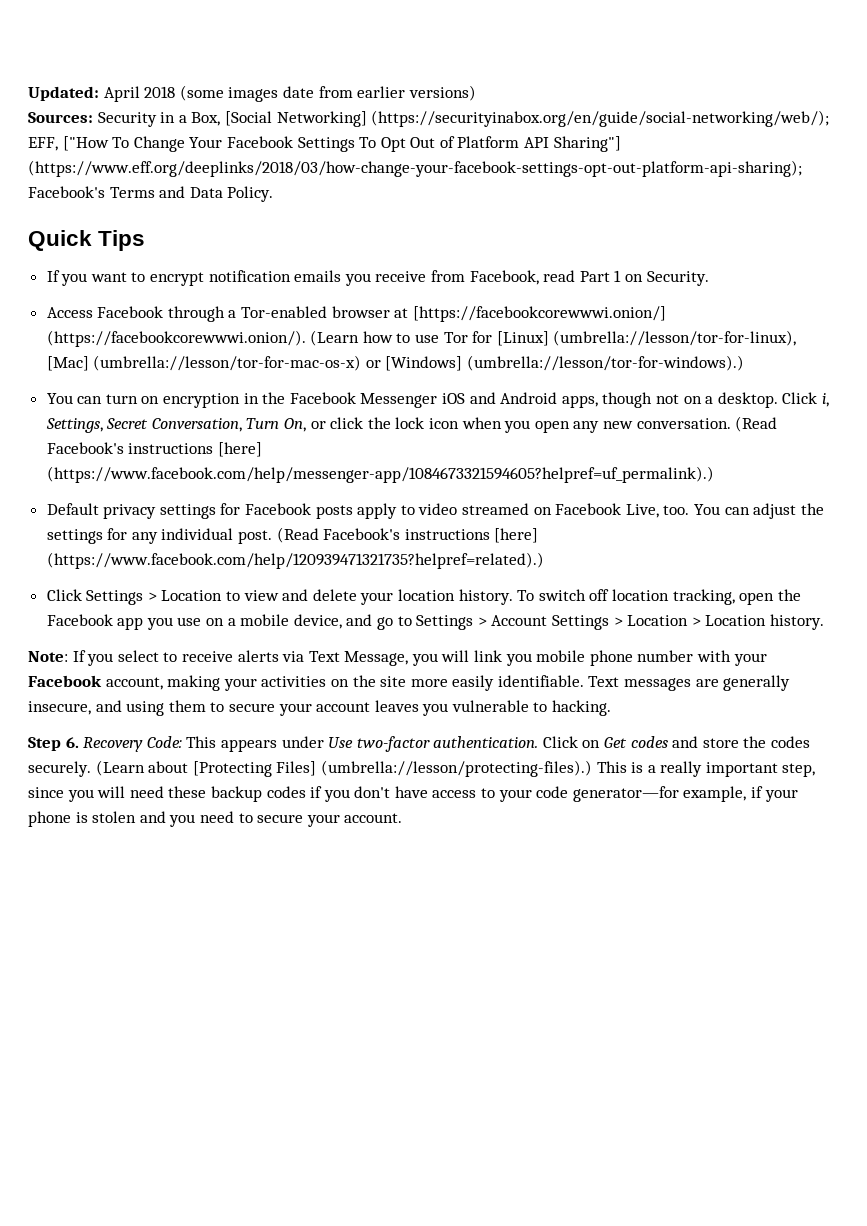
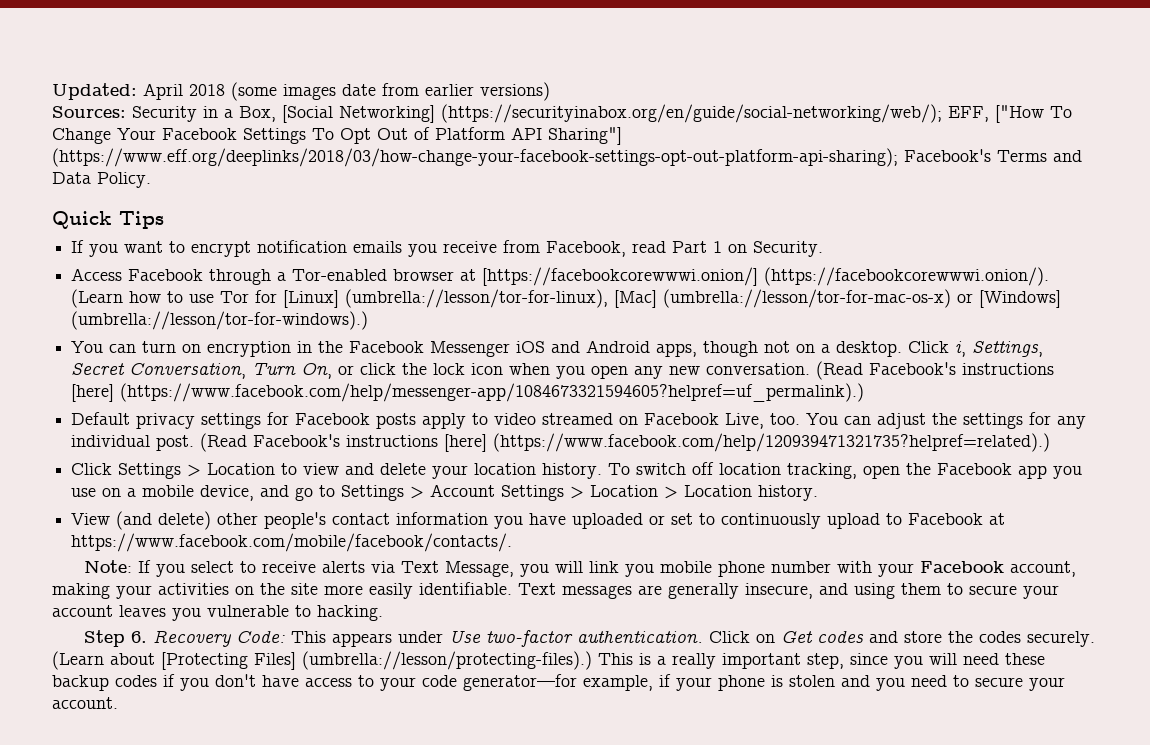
(824, 622) none -> [71,511,1006,530] [71,533,513,552] // View (and delete) other people's contact information you have uploaded or set to continuously upload to Facebook at https://www.facebook.com/mobile/facebook/contacts/.

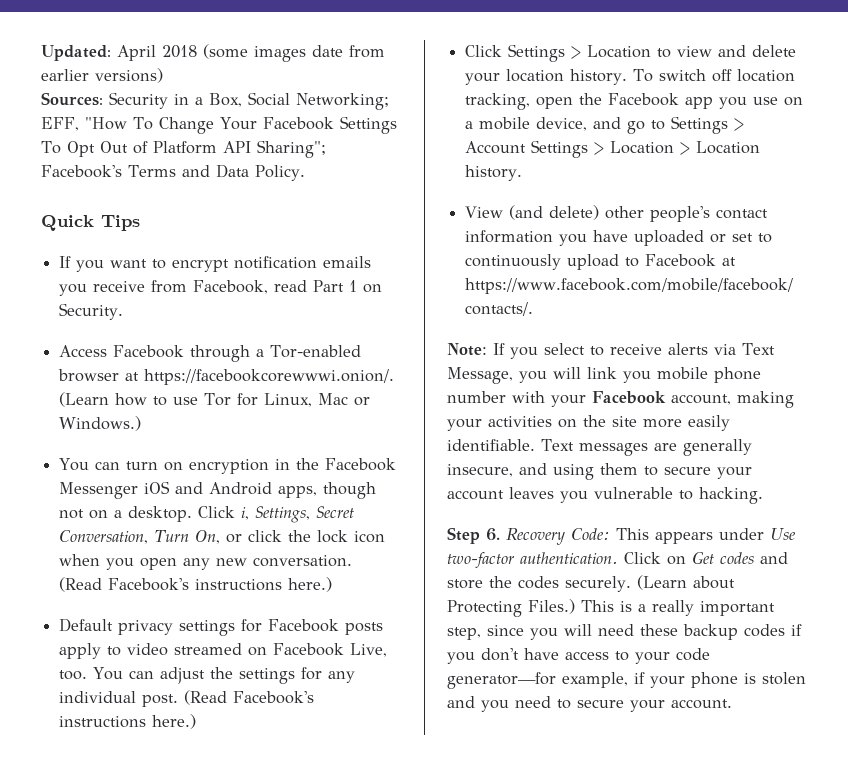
[282,104,1044,123] [Social Networking] (https://securityinabox.org/en/guide/social-networking/web/); EFF, ["How -> [248,92,389,110] [41,117,127,131] Social Networking; EFF, "How
[548,127,622,145] [52,148,898,167] Sharing"] (https://www.eff.org/deeplinks/2018/03/how-change-your-facebook-settings-opt-out-platform-api-sharing); -> [256,140,326,158] Sharing";
[482,267,1050,286] [https://facebookcorewwwi.onion/] (https://facebookcorewwwi.onion/). -> [144,369,395,385] https://facebookcorewwwi.onion/.
[283,289,1062,308] [71,311,369,330] [Linux] (umbrella://lesson/tor-for-linux), [Mac] (umbrella://lesson/tor-for-mac-os-x) or [Windows] (umbrella://lesson/tor-for-windows).) -> [264,393,371,407] [59,416,142,431] Linux, Mac or Windows.)
[71,383,865,402] [here] (https://www.facebook.com/help/messenger-app/1084673321594605?helpref=uf_permalink).) -> [288,577,333,592] here.)
[444,433,1051,452] [here] (https://www.facebook.com/help/120939471321735?helpref=related).) -> [152,714,197,729] here.)
[161,651,592,670] [Protecting Files] (umbrella://lesson/protecting-files).) -> [447,599,575,617] Protecting Files.)

